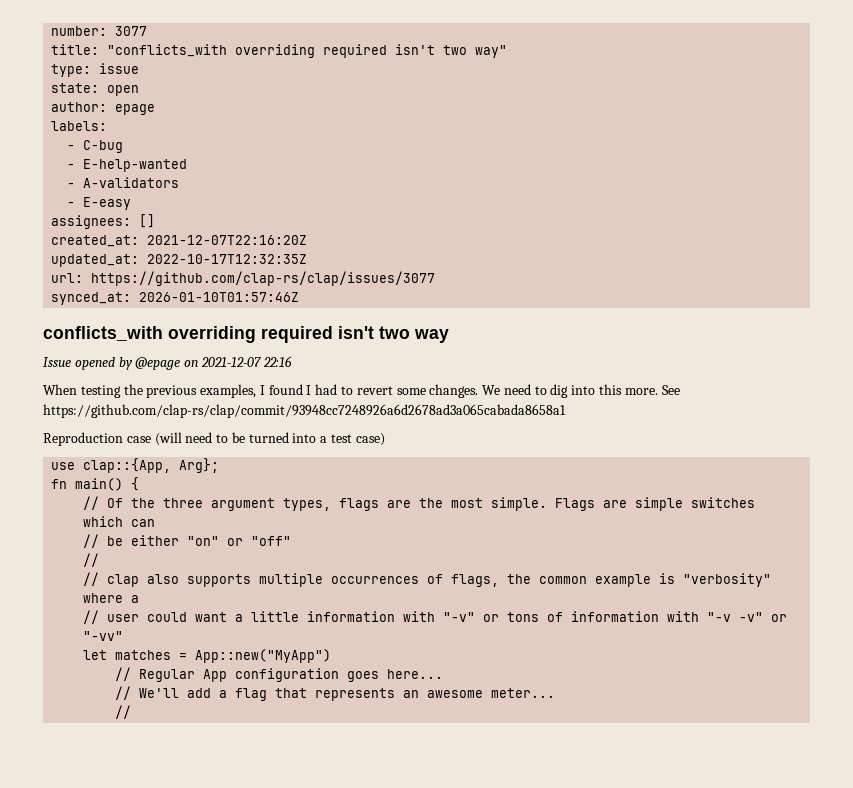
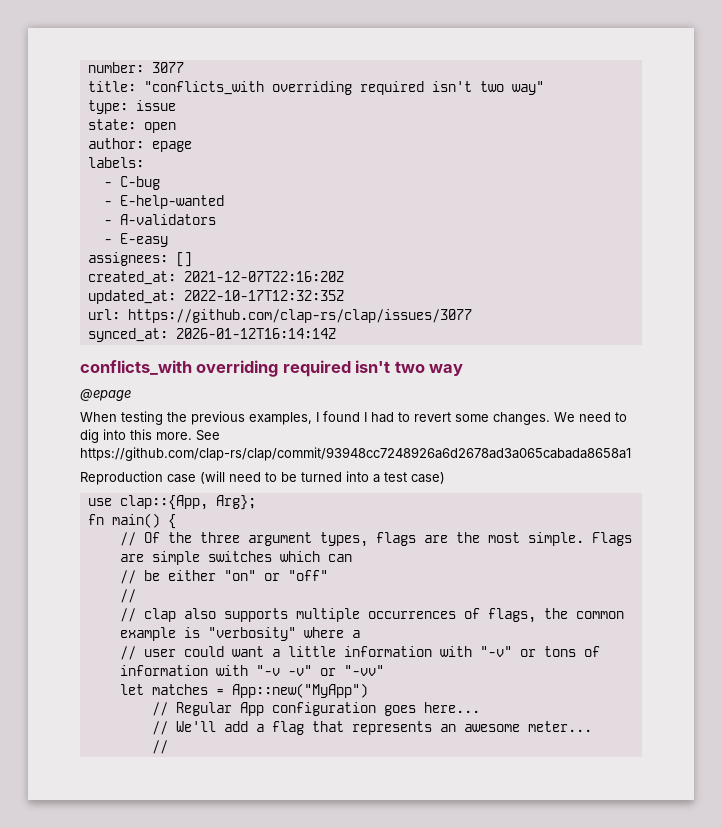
[139,292,300,302] 2026-01-10T01:57:46Z -> [175,328,336,339] 2026-01-12T16:14:14Z
[43,356,292,370] Issue opened by @epage on 2021-12-07 22:16 -> [80,389,131,401] @epage

